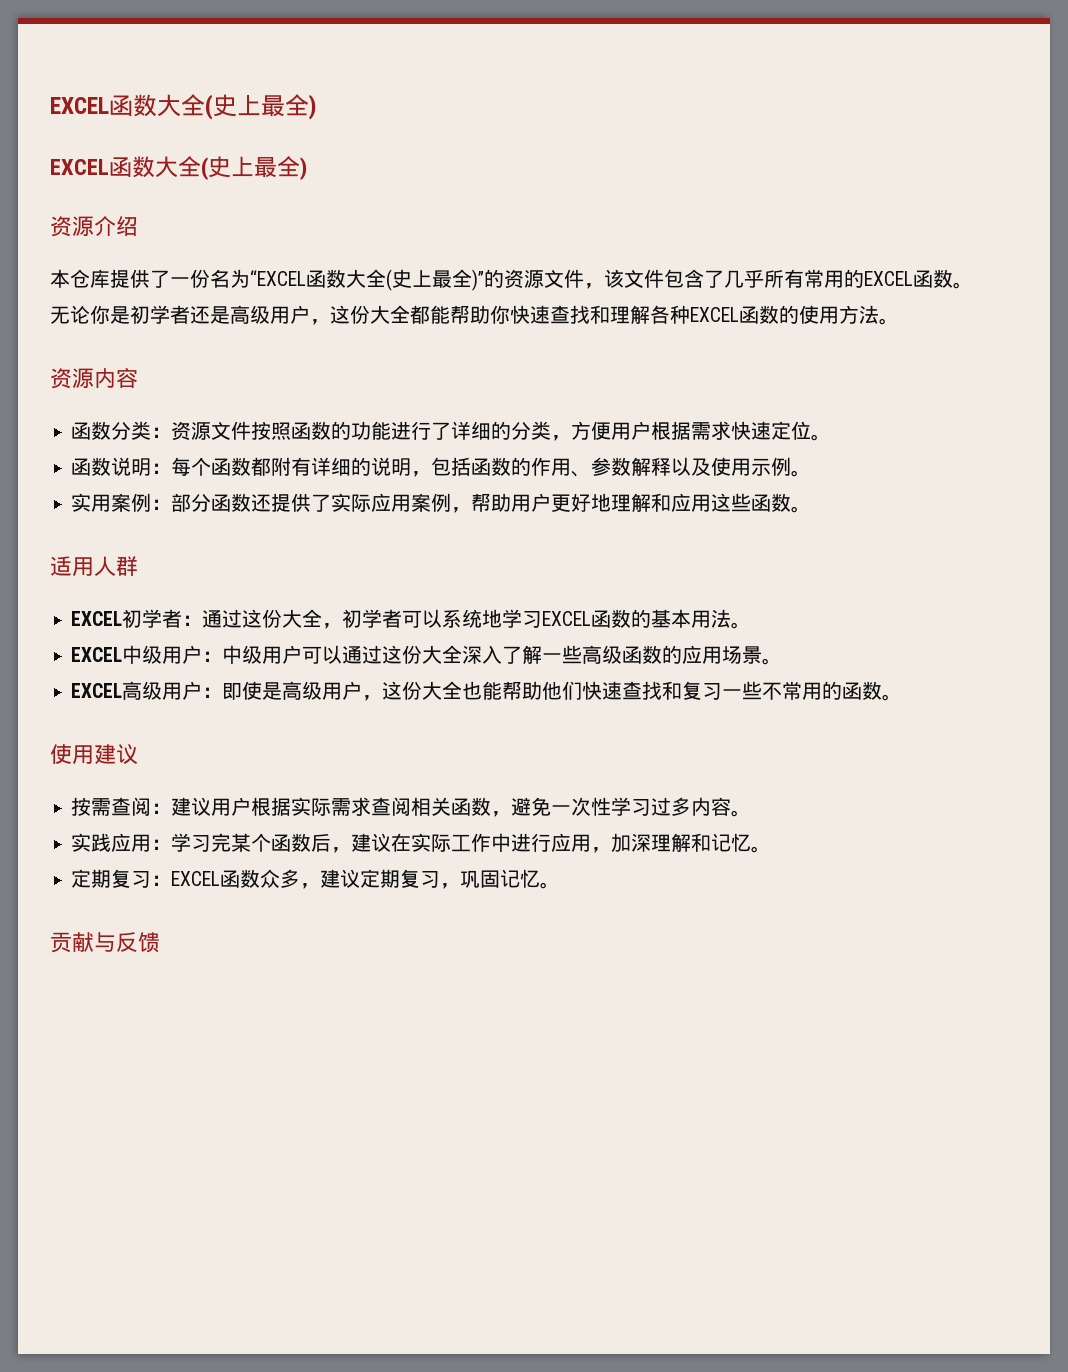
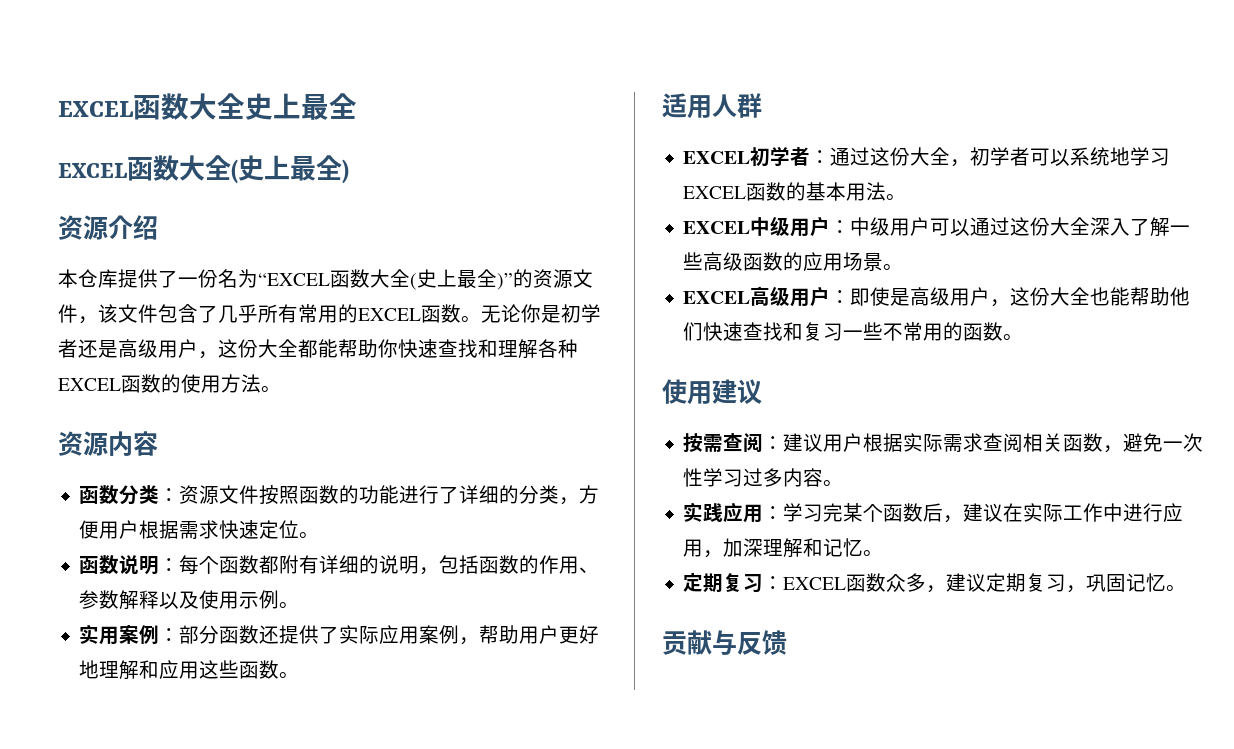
[50,94,316,120] EXCEL函数大全(史上最全) -> [58,93,357,120] EXCEL函数大全史上最全

